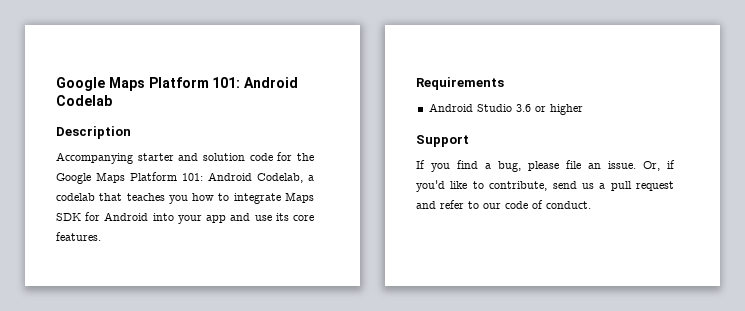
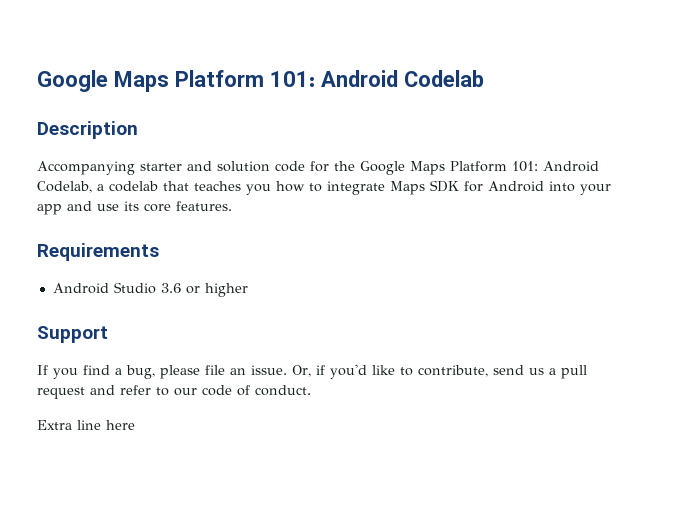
(591, 205) none -> [37,420,135,430] // Extra line here

